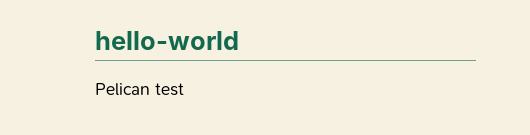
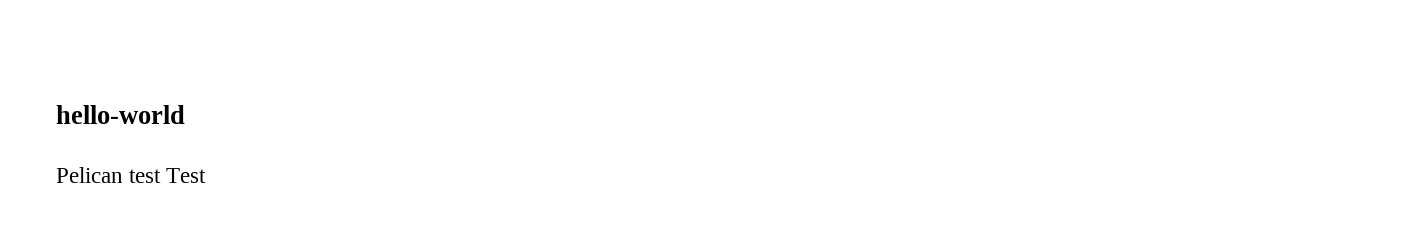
(184, 89) none -> [166,168,207,183] Test

